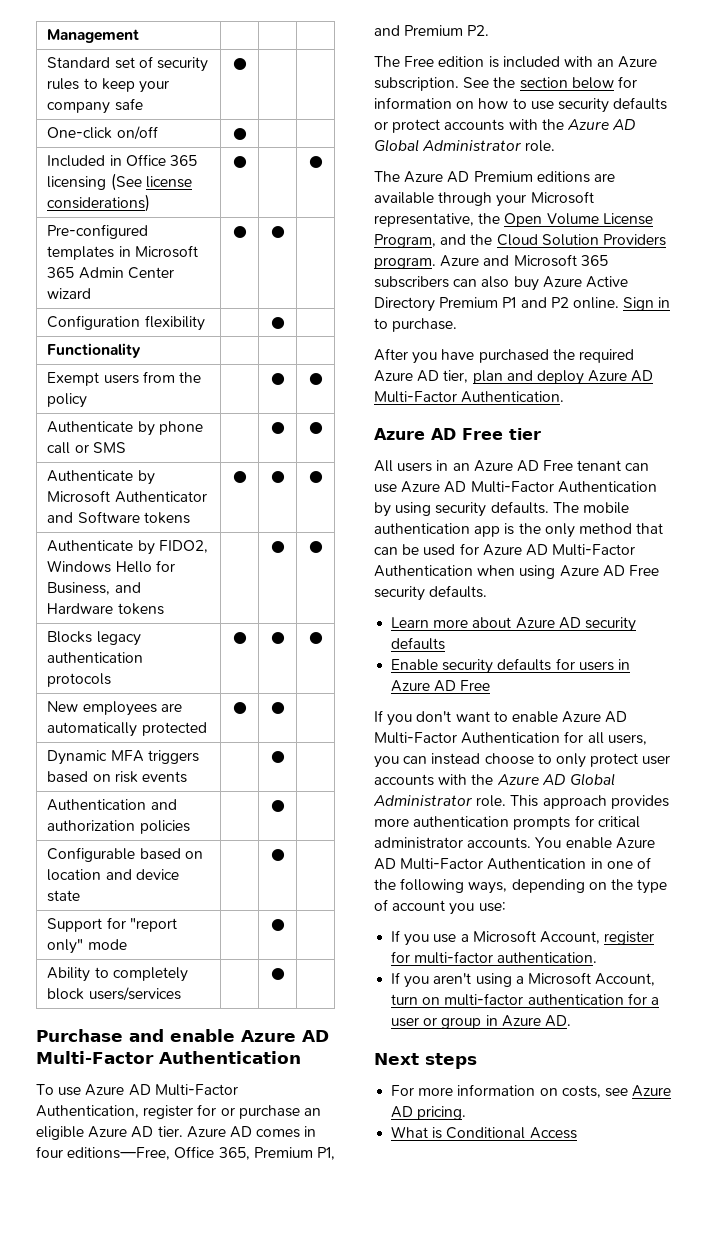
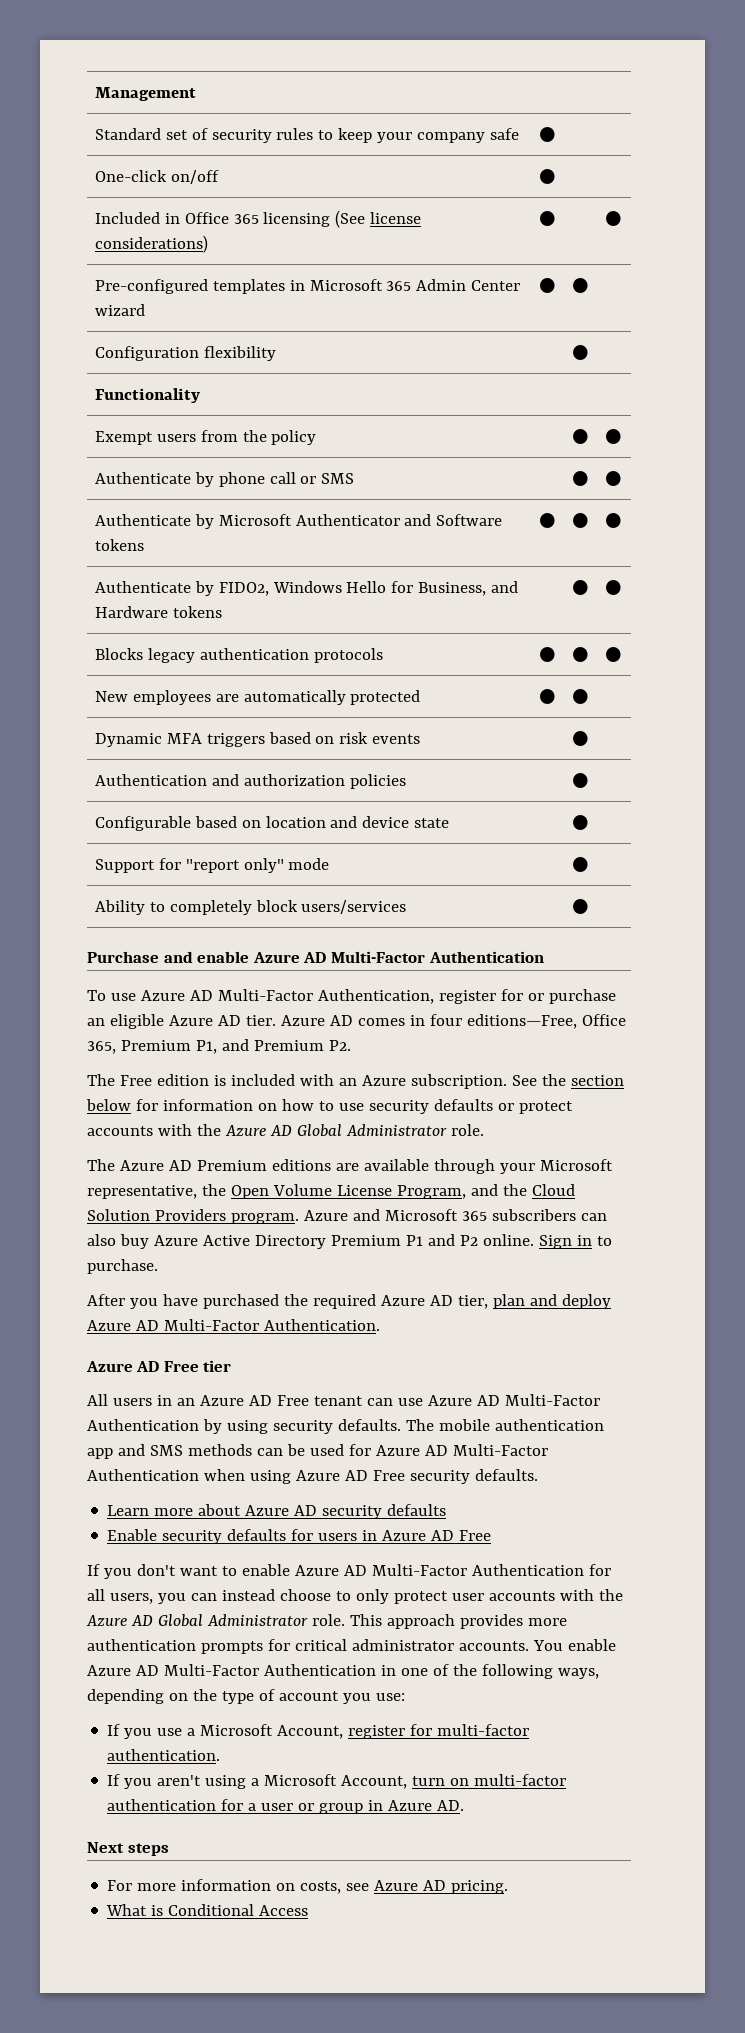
[504,523,664,538] is the only method that -> [117,1444,252,1456] and SMS methods

